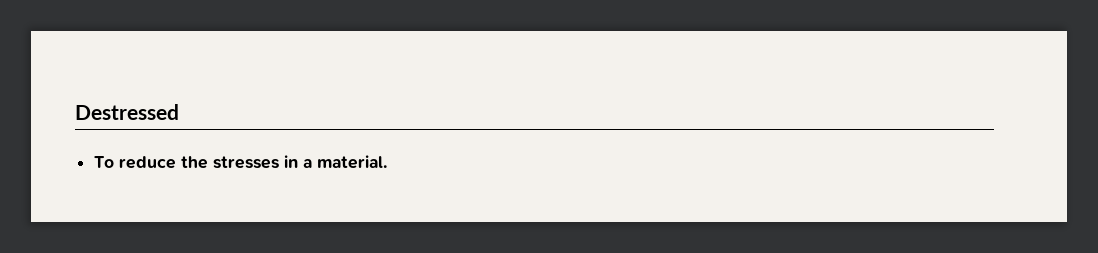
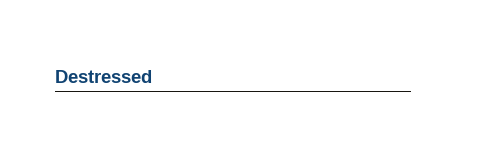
[94,155,388,169] // To reduce the stresses in a material. -> (152, 76) none

